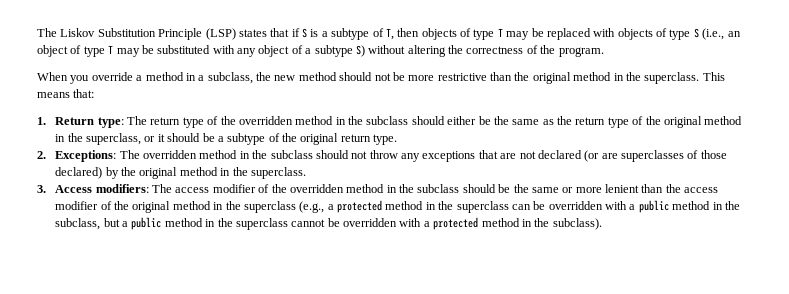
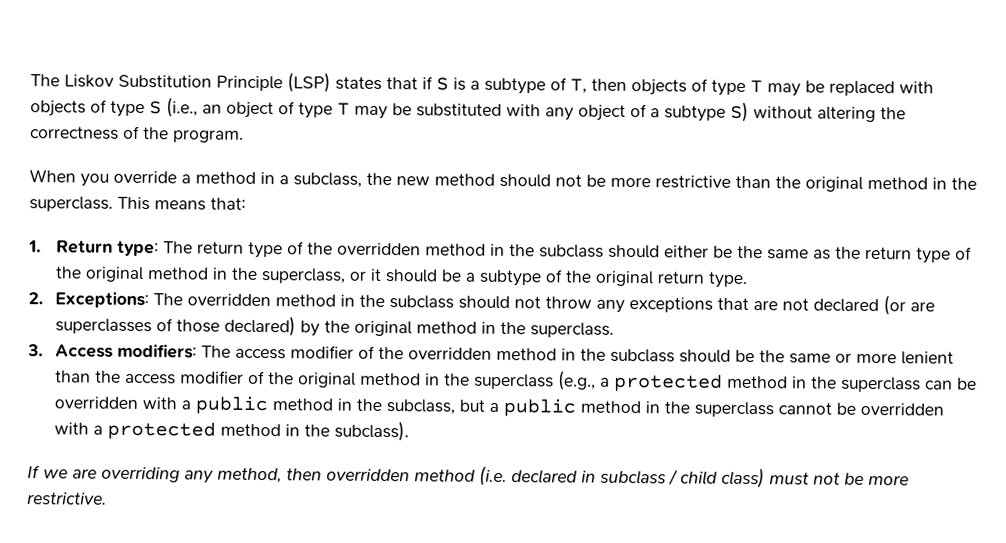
(602, 224) none -> [27,465,909,489] [27,492,107,505] // If we are overriding any method, then overridden method (i.e. declared in subclass / child class) must not be more restrictive.

